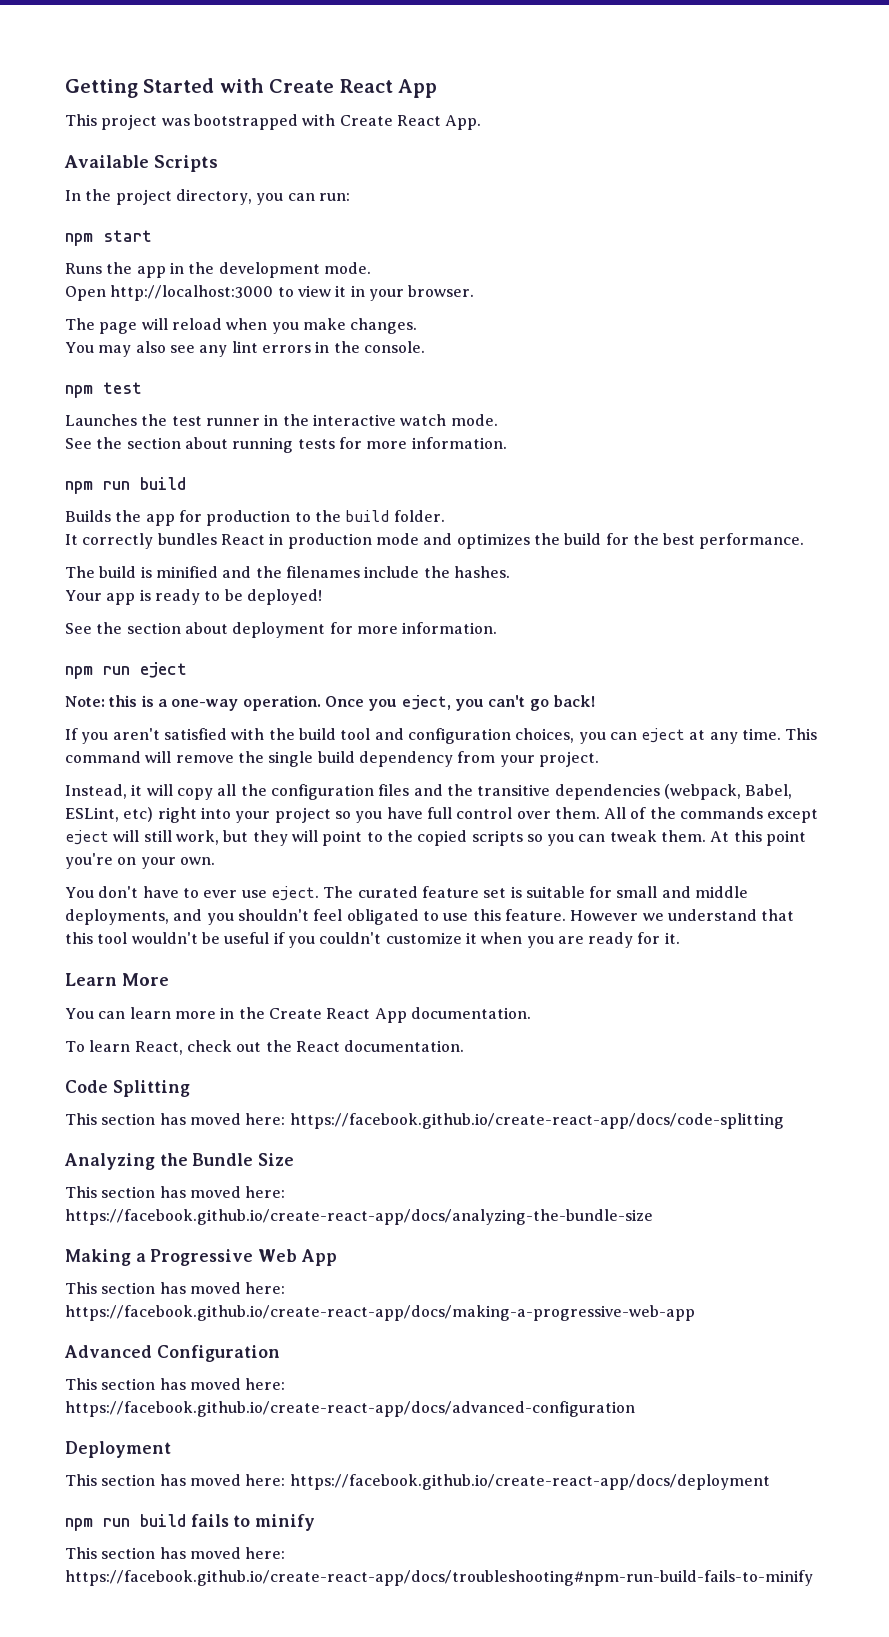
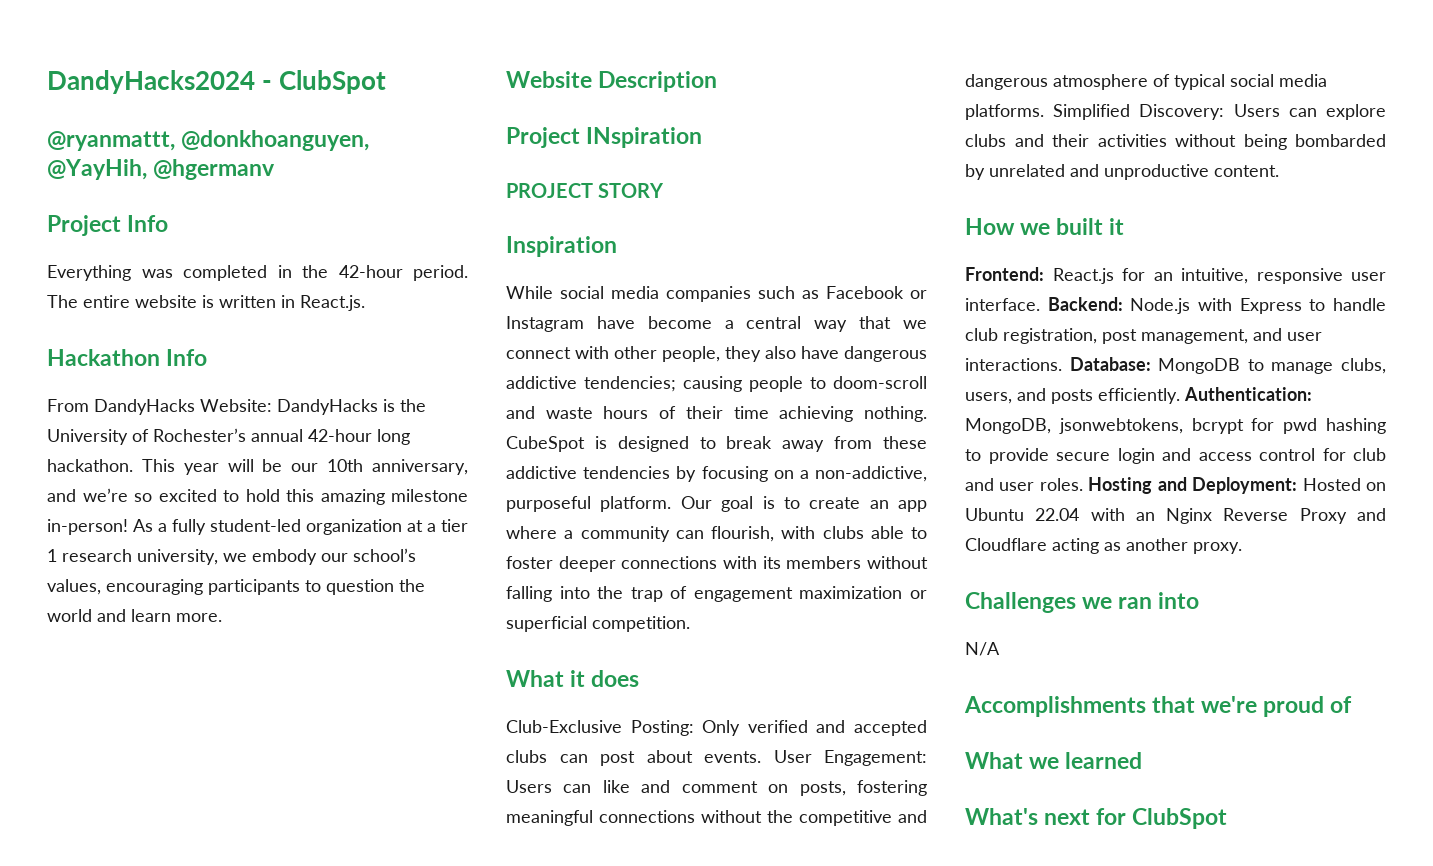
[65,78,437,98] [65,114,482,130] [64,155,218,172] [65,189,350,205] [65,230,152,246] [65,262,371,278] [65,285,475,301] [65,318,418,334] [65,341,425,357] [65,382,142,398] [65,414,498,426] [65,437,507,453] [65,477,186,494] [65,510,445,526] [65,533,805,549] [65,566,510,578] [65,589,322,605] [65,622,498,638] [65,662,187,679] [65,695,595,711] [65,728,818,744] [65,751,599,767] [65,784,793,800] [65,807,819,823] [65,830,807,846] [65,853,215,869] [65,886,749,901] [65,909,795,925] [65,932,680,948] [65,973,169,986] [65,1007,531,1023] [65,1040,465,1055] [65,1080,190,1097] [65,1113,784,1129] [64,1153,295,1170] [65,1186,286,1198] [65,1209,653,1225] [65,1249,337,1266] [65,1282,286,1294] [65,1305,695,1321] [64,1345,280,1362] [65,1378,286,1390] [65,1401,635,1417] [65,1441,171,1458] [65,1474,770,1490] [65,1514,316,1531] [65,1547,286,1559] [65,1570,813,1586] Getting Started with Create React App // This project was bootstrapped with Create React App. // Available Scripts // In the project directory, you can run: // npm start // Runs the app in the development mode. // Open http://localhost:3000 to view it in your browser. // The page will reload when you make changes. // You may also see any lint errors in the console. // npm test // Launches the test runner in the interactive watch mode. // See the section about running tests for more information. // npm run build // Builds the app for production to the build folder. // It correctly bundles React in production mode and optimizes the build for the best performance. // The build is minified and the filenames include the hashes. // Your app is ready to be deployed! // See the section about deployment for more information. // npm run eject // Note: this is a one-way operation. Once you eject, you can't go back! // If you aren't satisfied with the build tool and configuration choices, you can eject at any time. This command will remove the single build dependency from your project. // Instead, it will copy all the configuration files and the transitive dependencies (webpack, Babel, ESLint, etc) right into your project so you have full control over them. All of the commands except eject will still work, but they will point to the copied scripts so you can tweak them. At this point you're on your own. // You don't have to ever use eject. The curated feature set is suitable for small and middle deployments, and you shouldn't feel obligated to use this feature. However we understand that this tool wouldn't be useful if you couldn't customize it when you are ready for it. // Learn More // You can learn more in the Create React App documentation. // To learn React, check out the React documentation. // Code Splitting // This section has moved here: https://facebook.github.io/create-react-app/docs/code-splitting // Analyzing the Bundle Size // This section has moved here: https://facebook.github.io/create-react-app/docs/analyzing-the-bundle-size // Making a Progressive Web App // This section has moved here: https://facebook.github.io/create-react-app/docs/making-a-progressive-web-app // Advanced Configuration // This section has moved here: https://facebook.github.io/create-react-app/docs/advanced-configuration // Deployment // This section has moved here: https://facebook.github.io/create-react-app/docs/deployment // npm run build fails to minify // This section has moved here: https://facebook.github.io/create-react-app/docs/troubleshooting#npm-run-build-fails-to-minify -> [47,70,386,94] [47,130,370,151] [47,159,276,180] [47,215,169,236] [47,265,468,281] [47,295,365,311] [47,349,208,366] [47,399,426,415] [47,428,410,445] [47,459,468,475] [47,488,468,505] [47,519,468,535] [47,548,416,565] [47,579,425,595] [47,609,222,622] [506,71,718,92] [506,127,703,148] [506,183,665,198] [506,236,617,257] [506,286,927,302] [506,316,927,332] [506,346,927,362] [506,376,927,392] [506,406,927,422] [506,436,927,452] [506,466,927,482] [506,496,927,512] [506,526,927,542] [506,556,928,572] [506,586,927,602] [506,616,690,632] [506,670,640,687] [506,720,927,736] [506,750,927,766] [506,780,927,796] [506,810,927,826] [965,74,1327,90] [965,104,1386,120] [965,134,1386,150] [965,164,1279,180] [965,218,1125,235] [965,267,1386,284] [965,297,1386,314] [965,328,1322,344] [965,357,1386,374] [965,387,1312,404] [965,418,1386,434] [965,448,1386,464] [965,477,1386,494] [965,508,1386,524] [965,538,1242,554] [965,592,1200,613] [965,642,1000,656] [964,696,1353,717] [965,752,1143,769] [965,808,1228,829] DandyHacks2024 - ClubSpot // @ryanmattt, @donkhoanguyen, @YayHih, @hgermanv // Project Info // Everything was completed in the 42-hour period. The entire website is written in React.js. // Hackathon Info // From DandyHacks Website: DandyHacks is the University of Rochester’s annual 42-hour long hackathon. This year will be our 10th anniversary, and we’re so excited to hold this amazing milestone in-person! As a fully student-led organization at a tier 1 research university, we embody our school’s values, encouraging participants to question the world and learn more. // Website Description // Project INspiration // PROJECT STORY // Inspiration // While social media companies such as Facebook or Instagram have become a central way that we connect with other people, they also have dangerous addictive tendencies; causing people to doom-scroll and waste hours of their time achieving nothing. CubeSpot is designed to break away from these addictive tendencies by focusing on a non-addictive, purposeful platform. Our goal is to create an app where a community can flourish, with clubs able to foster deeper connections with its members without falling into the trap of engagement maximization or superficial competition. // What it does // Club-Exclusive Posting: Only verified and accepted clubs can post about events. User Engagement: Users can like and comment on posts, fostering meaningful connections without the competitive and dangerous atmosphere of typical social media platforms. Simplified Discovery: Users can explore clubs and their activities without being bombarded by unrelated and unproductive content. // How we built it // Frontend: React.js for an intuitive, responsive user interface. Backend: Node.js with Express to handle club registration, post management, and user interactions. Database: MongoDB to manage clubs, users, and posts efficiently. Authentication: MongoDB, jsonwebtokens, bcrypt for pwd hashing to provide secure login and access control for club and user roles. Hosting and Deployment: Hosted on Ubuntu 22.04 with an Nginx Reverse Proxy and Cloudflare acting as another proxy. // Challenges we ran into // N/A // Accomplishments that we're proud of // What we learned // What's next for ClubSpot

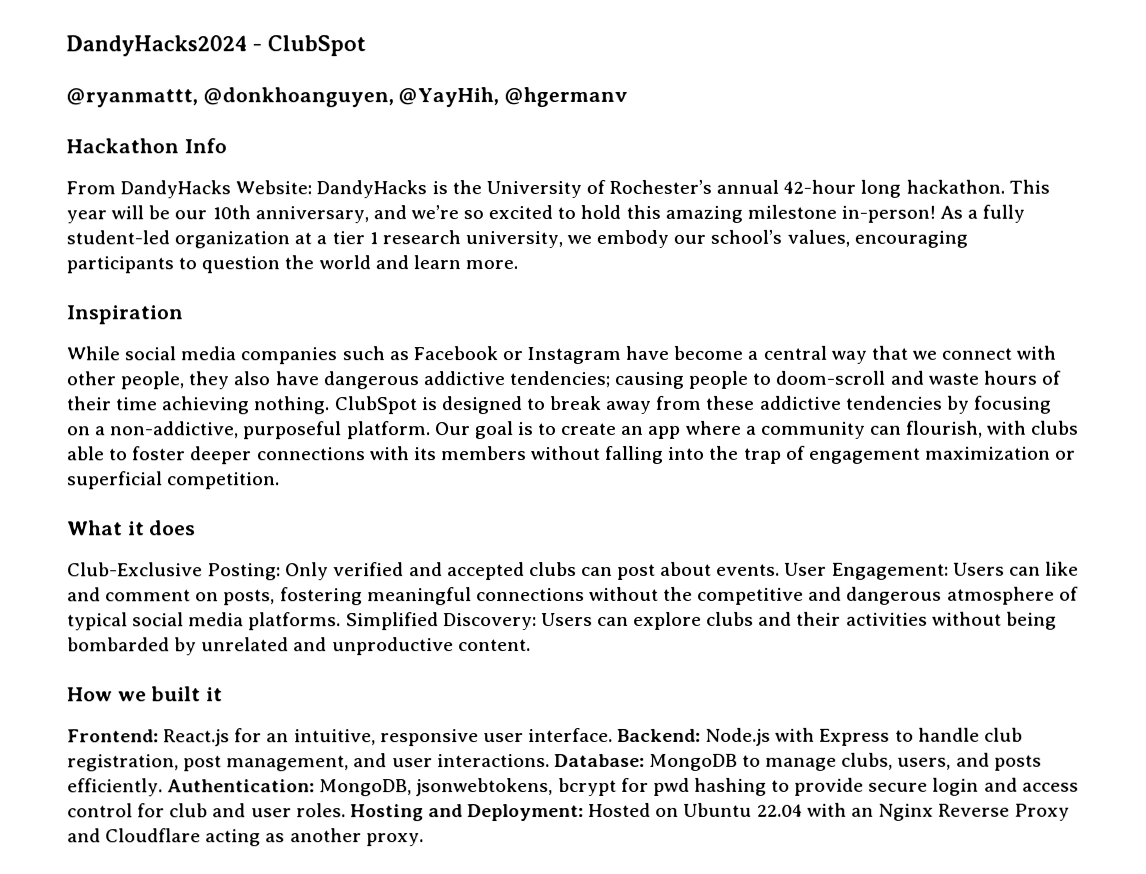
[47,215,169,236] [47,265,468,281] [47,295,365,311] // Project Info // Everything was completed in the 42-hour period. The entire website is written in React.js. -> (628, 97) none
[506,71,718,92] [506,127,703,148] [506,183,665,198] // Website Description // Project INspiration // PROJECT STORY -> (518, 265) none
[506,436,585,452] CubeSpot -> [333,396,417,415] ClubSpot
[965,592,1200,613] [965,642,1000,656] [964,696,1353,717] [965,752,1143,769] [965,808,1228,829] // Challenges we ran into // N/A // Accomplishments that we're proud of // What we learned // What's next for ClubSpot -> (424, 840) none

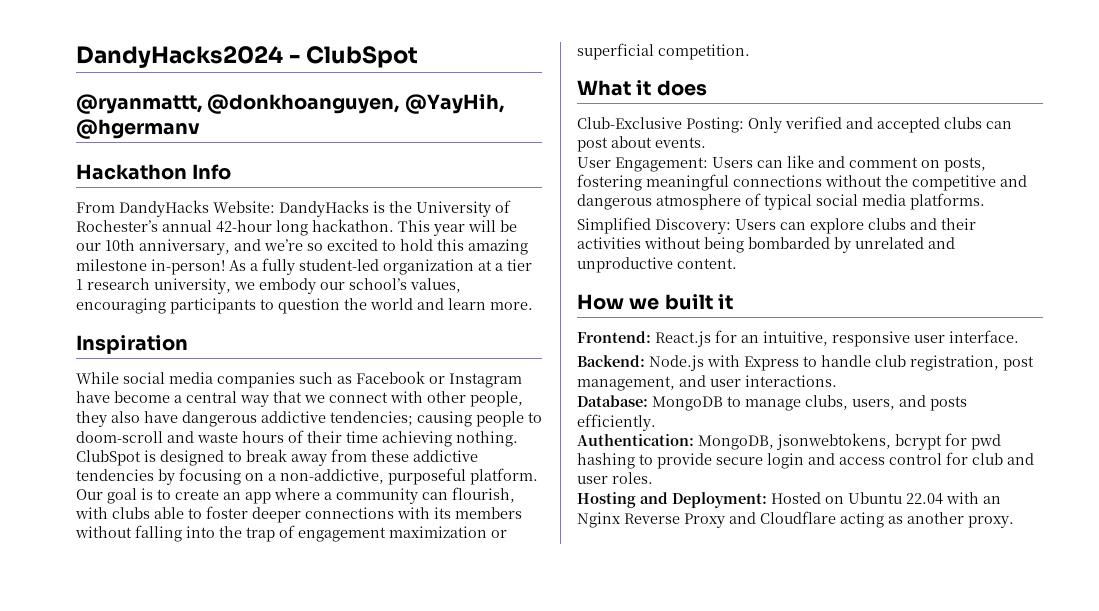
(781, 569) none -> (706, 142) //
(342, 621) none -> (985, 201) //
(613, 735) none -> (1019, 336) //
(550, 761) none -> (837, 381) //
(163, 787) none -> (656, 422) //
(346, 810) none -> (653, 478) //

